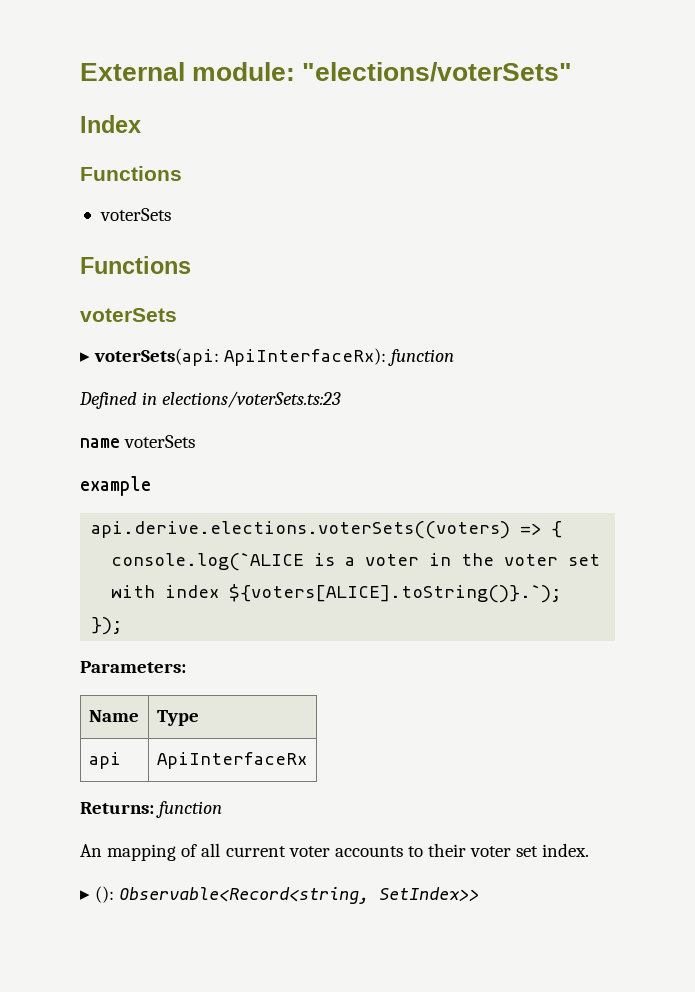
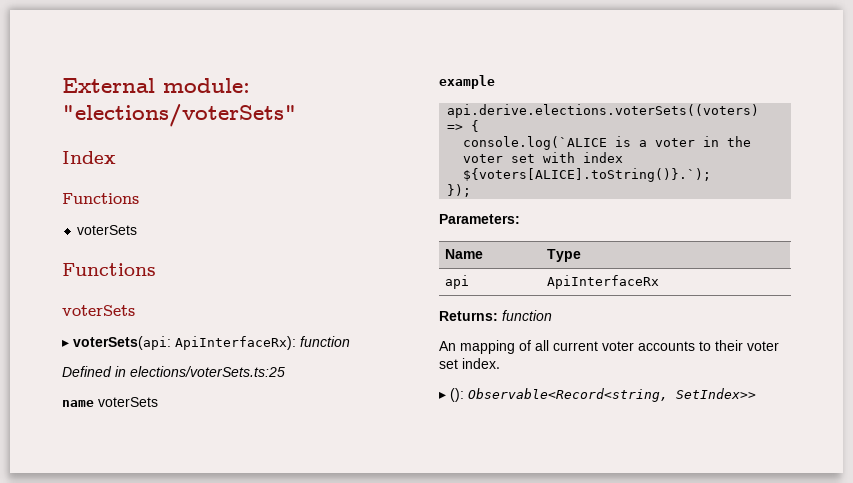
[162,391,342,408] elections/voterSets.ts:23 -> [130,366,285,377] elections/voterSets.ts:25

